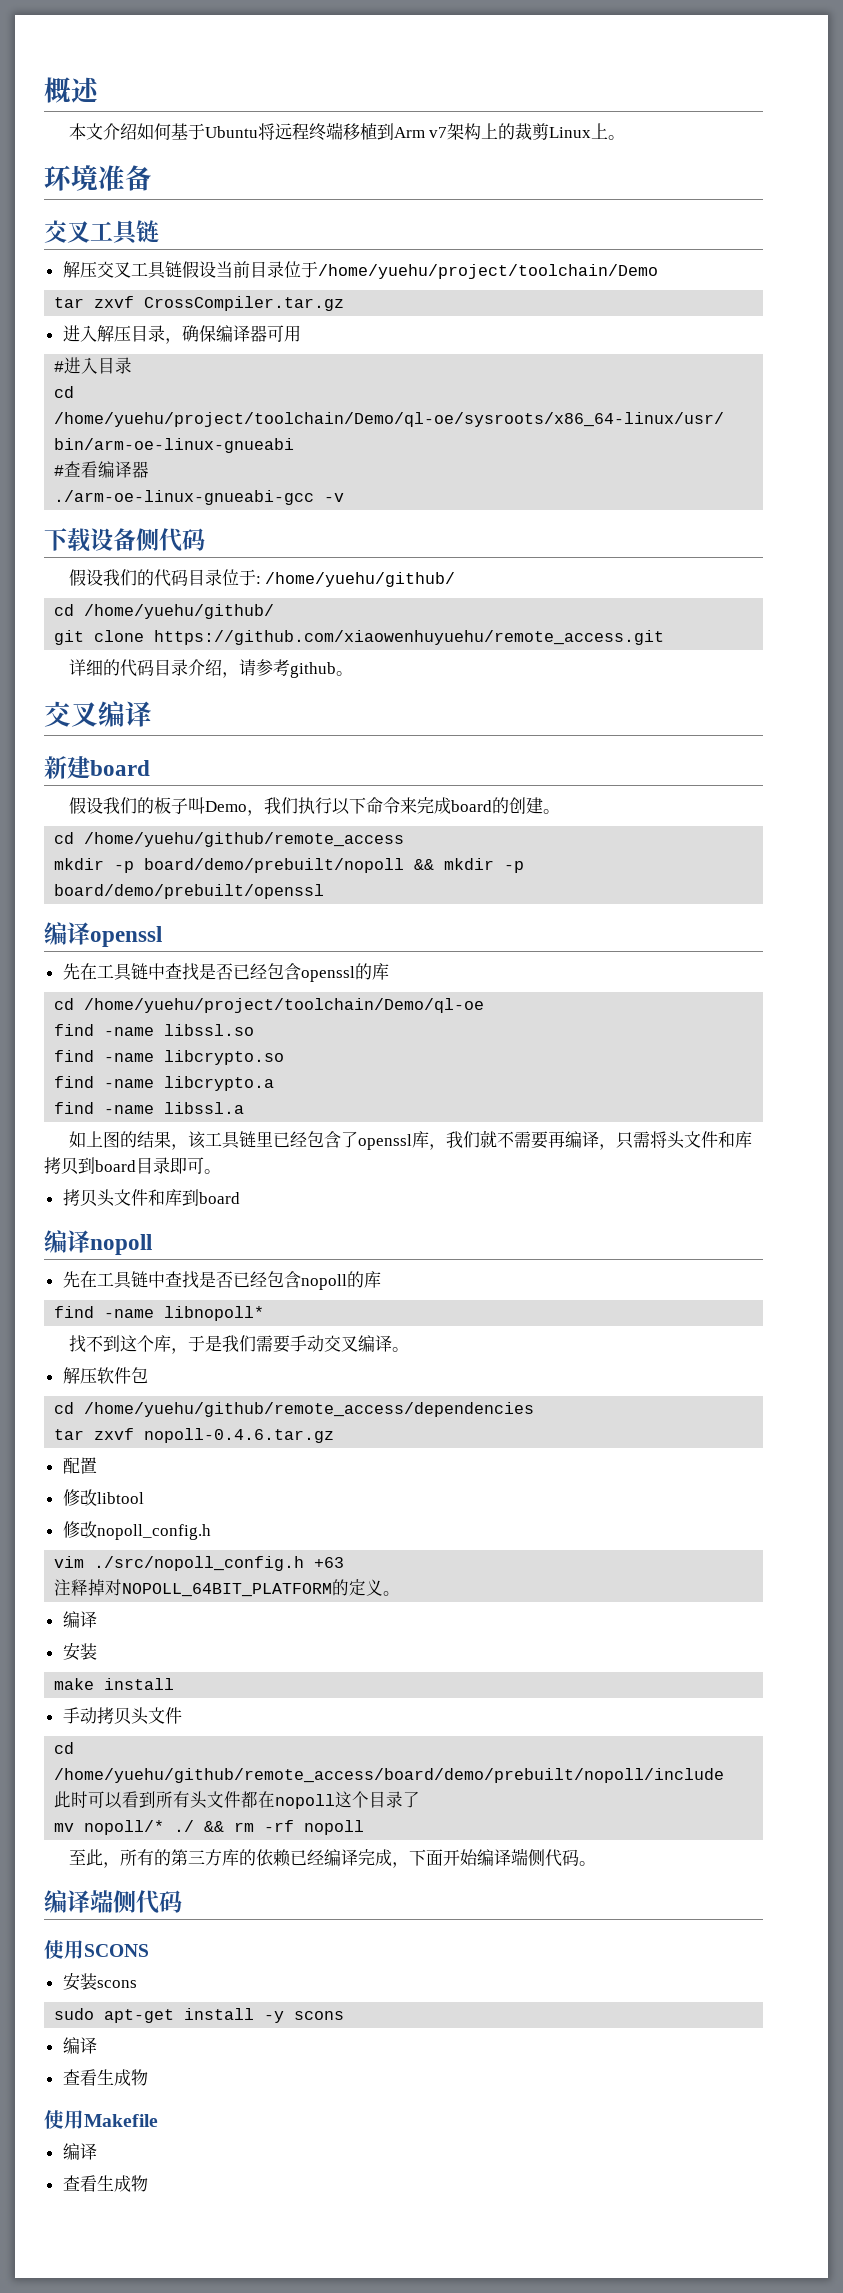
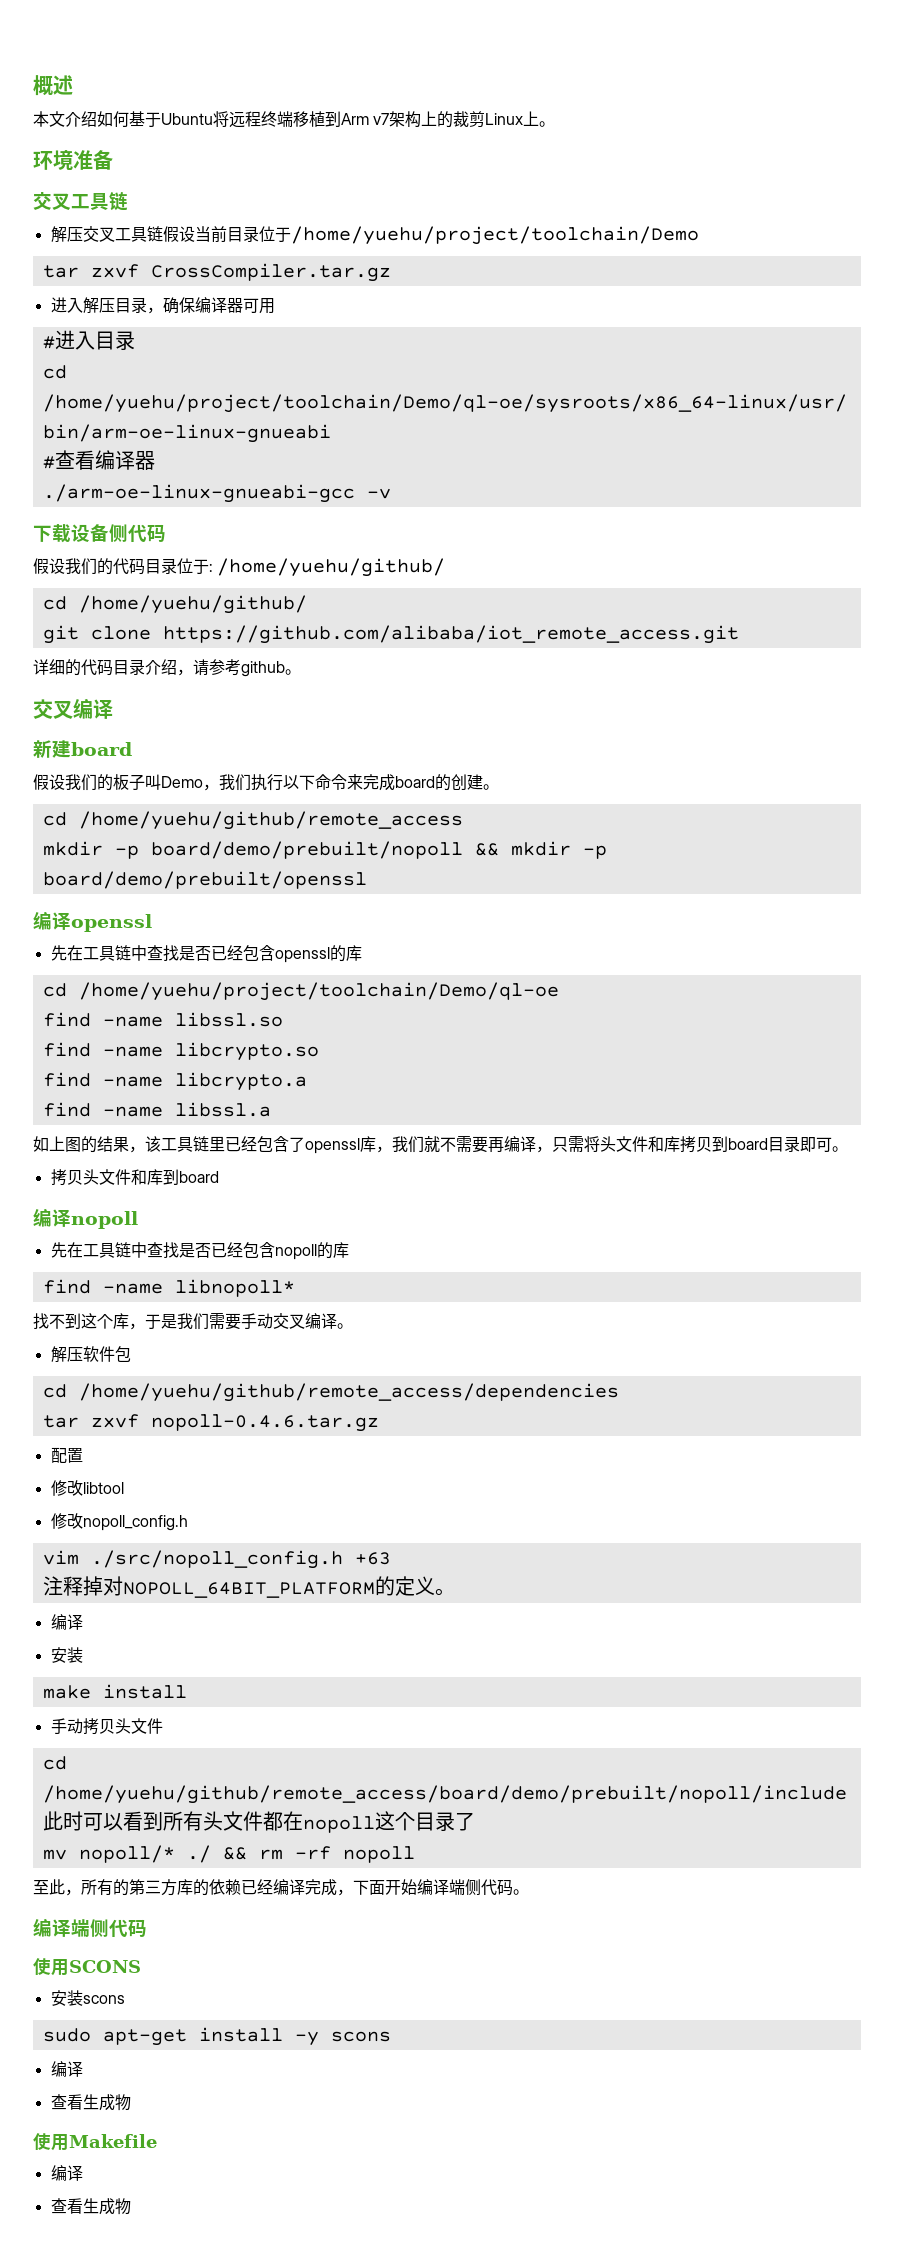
[154,630,665,645] https://github.com/xiaowenhuyuehu/remote_access.git -> [162,625,739,644] https://github.com/alibaba/iot_remote_access.git

